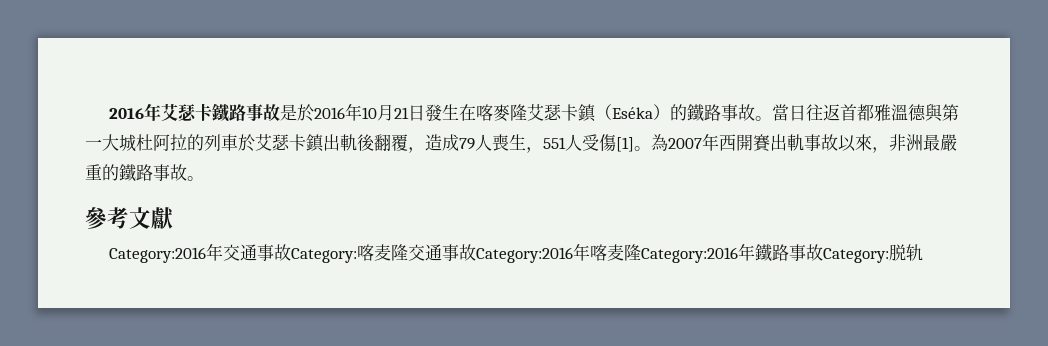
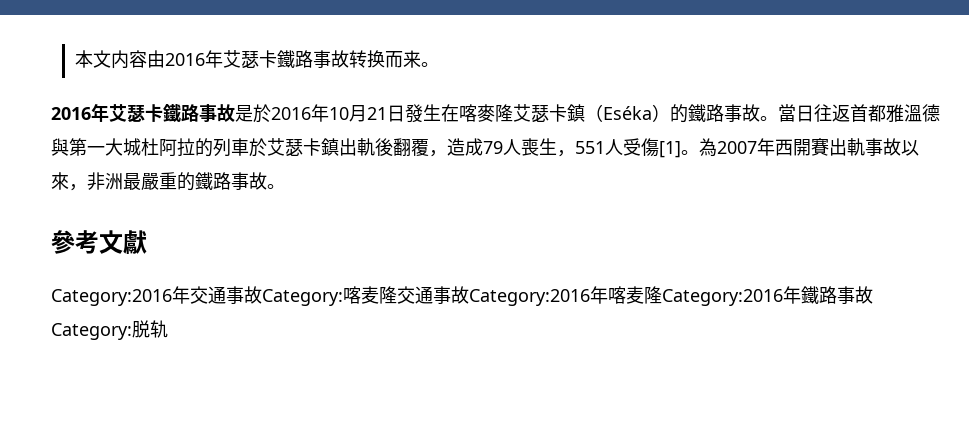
(109, 113) none -> [74,50,439,69] 本文内容由2016年艾瑟卡鐵路事故转换而来。 //

